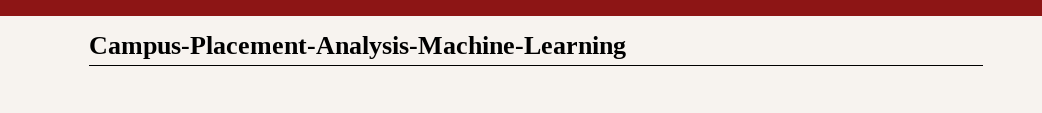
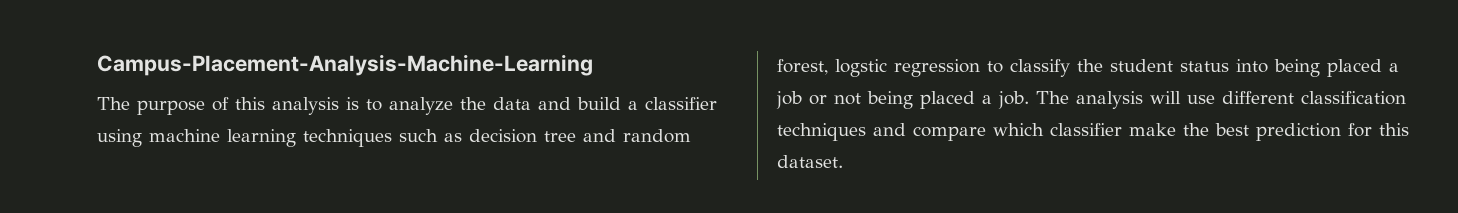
(626, 47) none -> [97,97,717,115] [97,129,691,147] [777,59,1399,77] [776,91,1406,109] [777,123,1409,141] [777,155,843,168] // The purpose of this analysis is to analyze the data and build a classifier using machine learning techniques such as decision tree and random forest, logstic regression to classify the student status into being placed a job or not being placed a job. The analysis will use different classification techniques and compare which classifier make the best prediction for this dataset.

